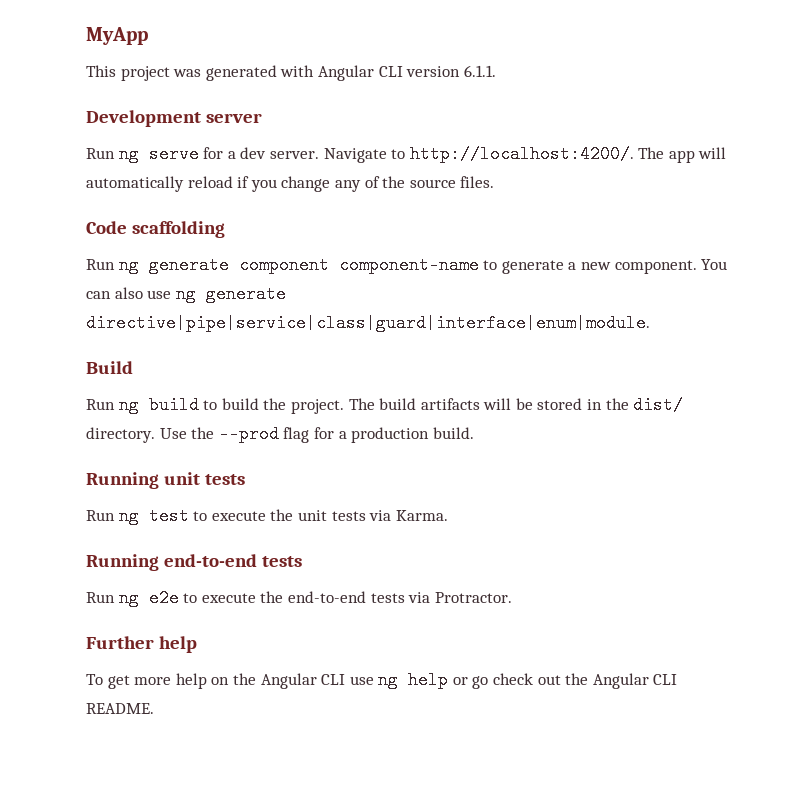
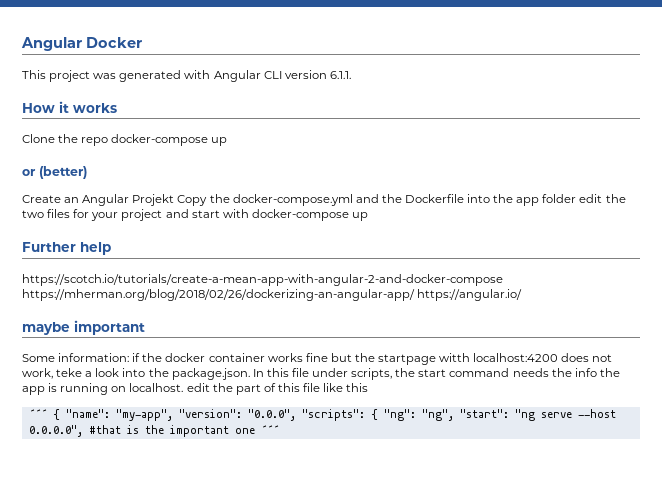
[86,27,148,45] MyApp -> [21,37,142,51] Angular Docker
[86,110,262,127] [86,145,727,163] [86,176,495,192] [86,221,225,238] [86,256,728,274] [86,285,286,303] [86,314,650,332] [86,361,133,374] [86,396,684,414] [86,425,474,443] [86,472,245,489] [86,507,448,525] [86,554,302,571] [86,589,512,607] [86,636,197,653] [86,671,678,689] [86,703,154,714] Development server // Run ng serve for a dev server. Navigate to http://localhost:4200/. The app will automatically reload if you change any of the source files. // Code scaffolding // Run ng generate component component-name to generate a new component. You can also use ng generate directive|pipe|service|class|guard|interface|enum|module. // Build // Run ng build to build the project. The build artifacts will be stored in the dist/ directory. Use the --prod flag for a production build. // Running unit tests // Run ng test to execute the unit tests via Karma. // Running end-to-end tests // Run ng e2e to execute the end-to-end tests via Protractor. // Further help // To get more help on the Angular CLI use ng help or go check out the Angular CLI README. -> [22,101,117,113] [22,134,228,146] [22,166,87,179] [22,194,626,206] [22,209,368,221] [22,242,111,255] [22,274,503,286] [22,289,523,301] [22,320,145,335] [22,353,613,365] [22,368,620,380] [22,383,369,395] [28,409,616,421] [28,425,279,437] How it works // Clone the repo docker-compose up // or (better) // Create an Angular Projekt Copy the docker-compose.yml and the Dockerfile into the app folder edit the two files for your project and start with docker-compose up // Further help // https://scotch.io/tutorials/create-a-mean-app-with-angular-2-and-docker-compose https://mherman.org/blog/2018/02/26/dockerizing-an-angular-app/ https://angular.io/ // maybe important // Some information: if the docker container works fine but the startpage witth localhost:4200 does not work, teke a look into the package.json. In this file under scripts, the start command needs the info the app is running on localhost. edit the part of this file like this // ´´´ { "name": "my-app", "version": "0.0.0", "scripts": { "ng": "ng", "start": "ng serve --host 0.0.0.0", #that is the important one ´´´

